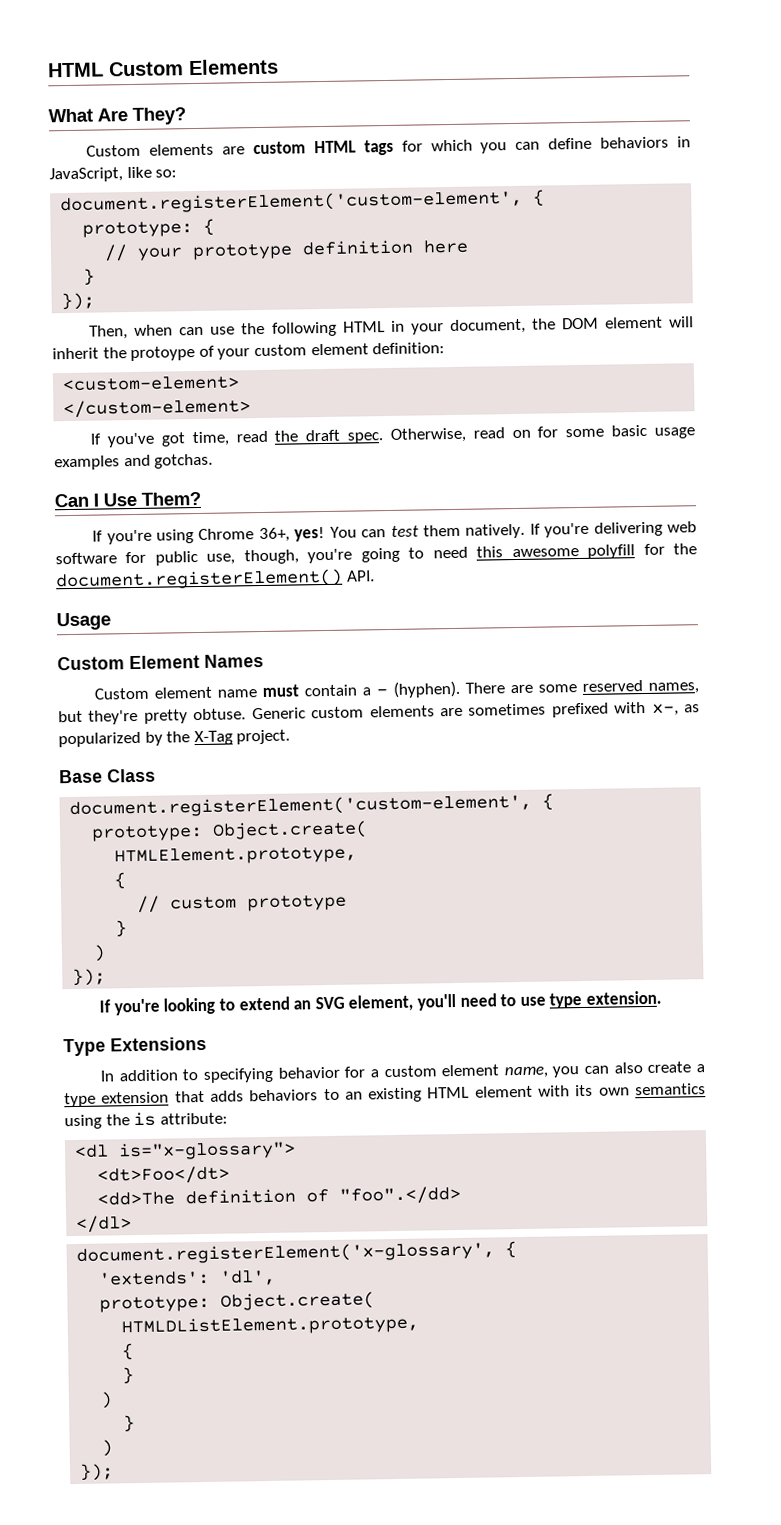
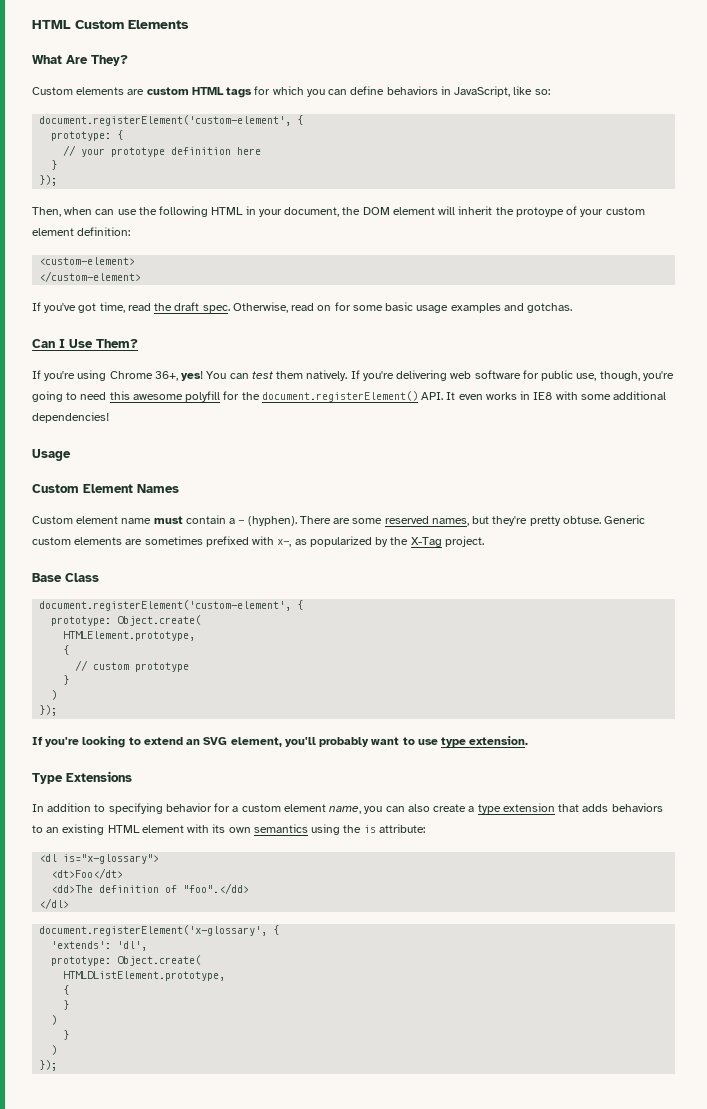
(375, 576) none -> [446,391,667,400] [32,412,109,423] It even works in IE8 with some additional dependencies!
[459,993,497,1007] need -> [319,737,400,747] probably want

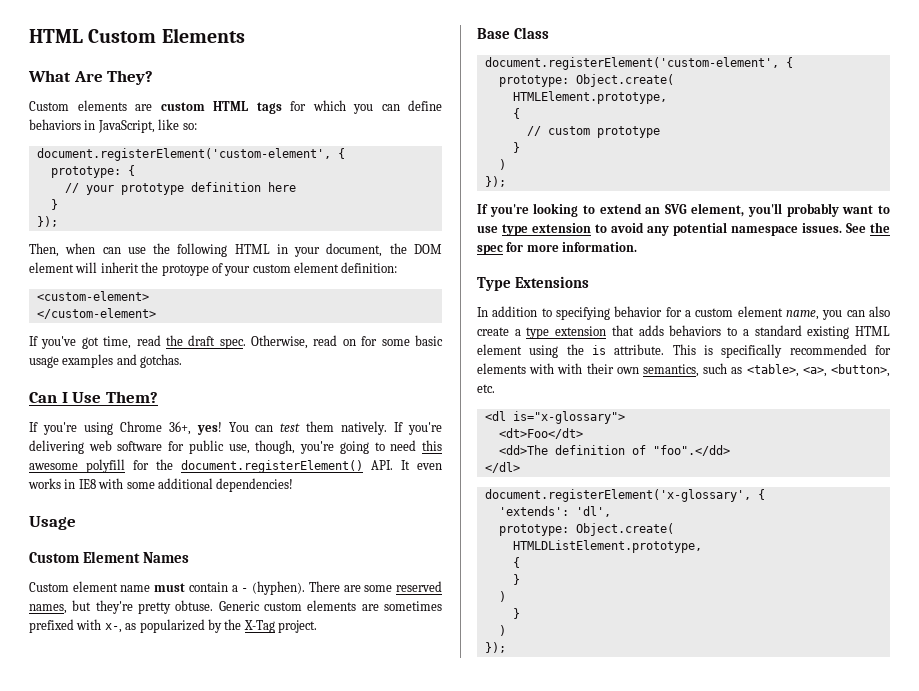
[469,736,529,745] extension. -> [532,222,890,236] [477,242,638,255] extension to avoid any potential namespace issues. See the spec for more information.
[46,827,60,833] an -> [742,325,802,336] a standard
[187,824,425,835] with its own semantics using the is attribute: -> [529,344,891,358] [477,363,890,377] [477,384,495,393] using the is attribute. This is specifically recommended for elements with with their own semantics, such as <table>, <a>, <button>, etc.

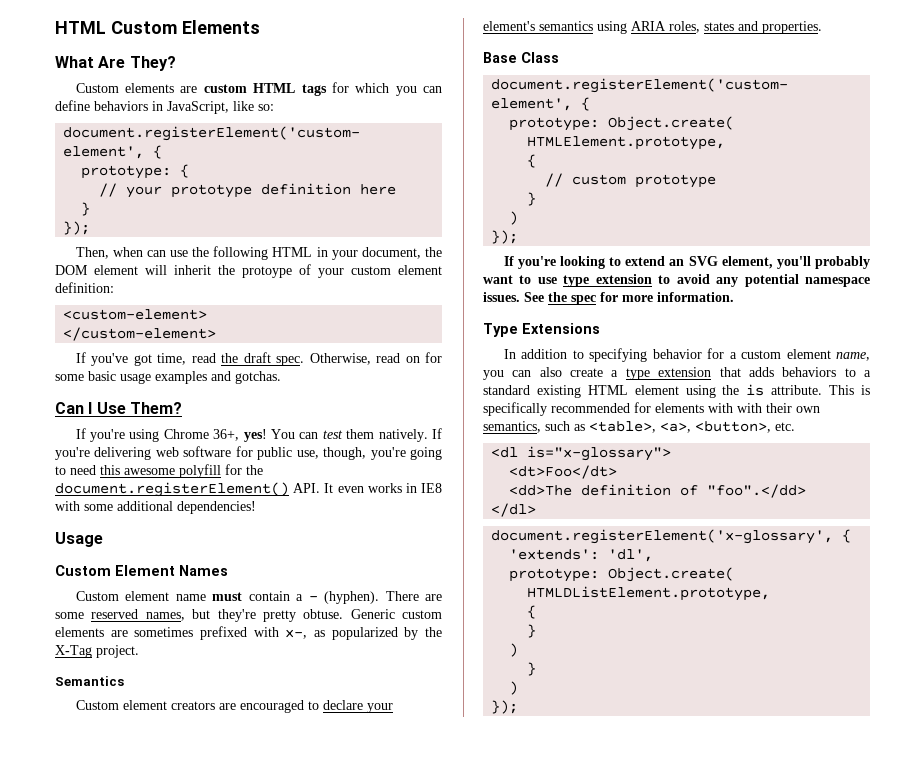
(317, 626) none -> [55,676,124,686] [75,700,393,713] [483,21,822,34] // Semantics // Custom element creators are encouraged to declare your element's semantics using ARIA roles, states and properties.

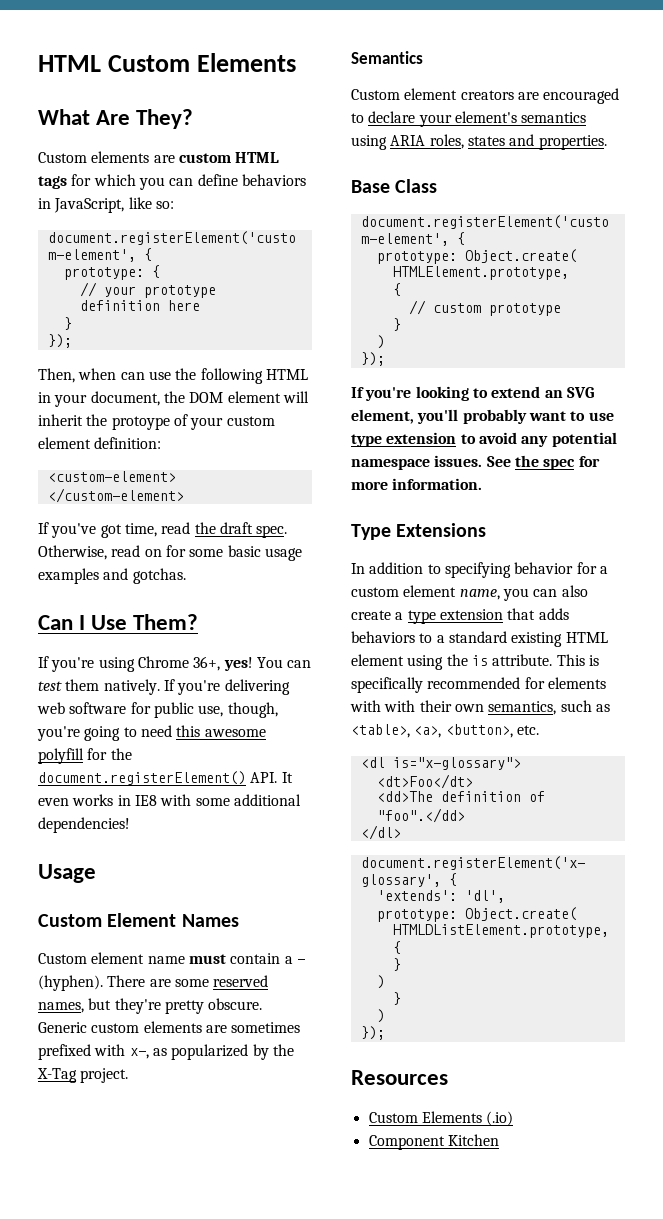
[303,609,344,619] obtuse. -> [208,998,263,1010] obscure.
(519, 707) none -> [351,1070,448,1085] [368,1111,514,1126] [368,1134,499,1150] // Resources // Custom Elements (.io) // Component Kitchen

